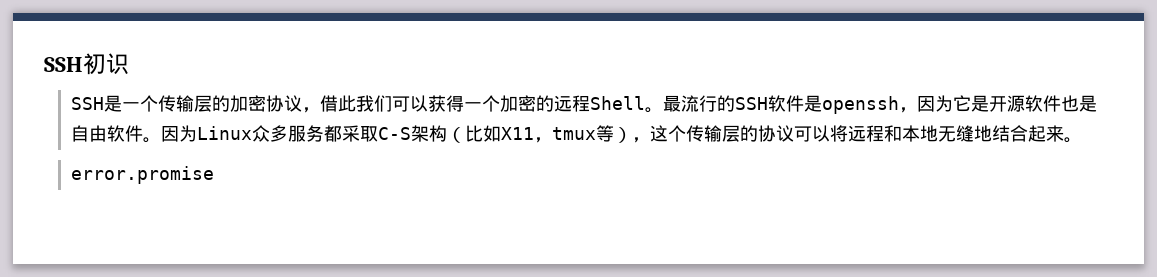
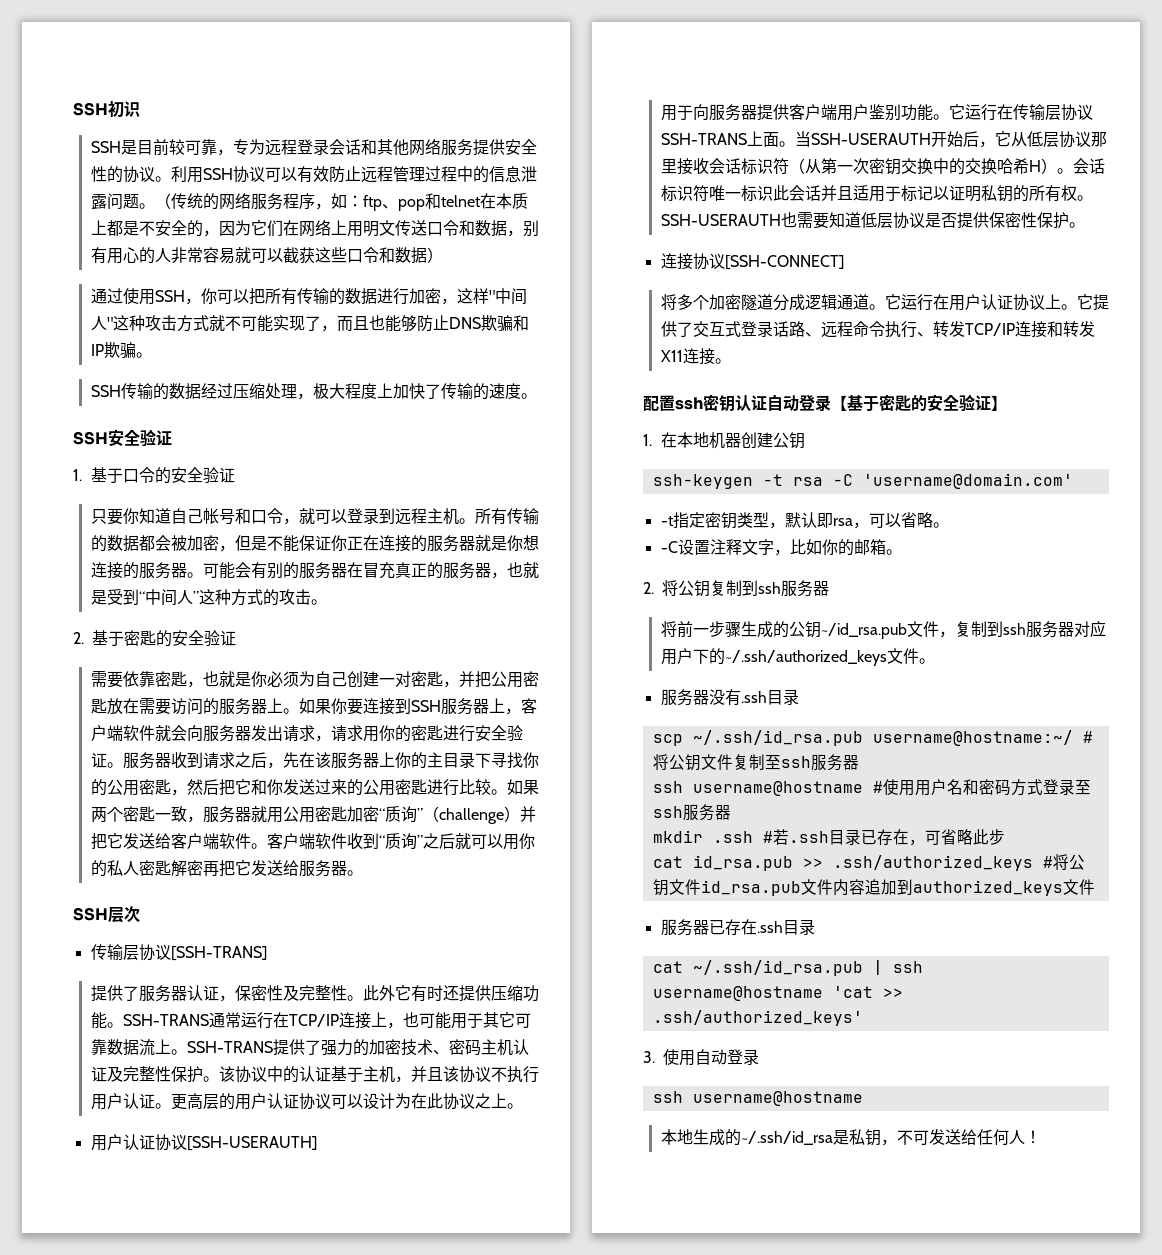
[121,95,1097,114] [70,125,1082,143] [70,166,214,184] 一个传输层的加密协议，借此我们可以获得一个加密的远程Shell。最流行的SSH软件是openssh，因为它是开源软件也是自由软件。因为Linux众多服务都采取C-S架构（比如X11，tmux等），这个传输层的协议可以将远程和本地无缝地结合起来。 // error.promise -> [136,138,537,156] [90,166,537,183] [90,192,528,211] [90,219,539,237] [90,247,443,264] [90,288,527,305] [90,315,529,332] [90,342,152,358] [90,383,537,400] [73,429,172,447] [73,467,235,484] [90,508,539,525] [90,535,539,552] [90,562,539,579] [90,589,327,606] [73,630,236,647] [90,671,539,688] [90,698,537,715] [90,725,523,742] [90,752,539,769] [90,779,539,796] [90,806,536,824] [90,833,535,850] [90,860,363,877] [73,906,140,923] [90,944,267,961] [90,985,539,1002] [90,1012,531,1029] [90,1039,529,1056] [90,1066,539,1083] [90,1093,523,1110] [90,1134,317,1151] [660,104,1093,121] [660,131,1107,148] [660,158,1105,175] [660,185,1093,202] [660,212,1085,229] [660,253,844,270] [660,294,1109,311] [660,321,1095,338] [660,348,731,365] [643,394,1007,412] [643,432,805,449] [652,473,1073,489] [660,512,949,529] [660,539,902,556] [643,580,829,597] [660,620,1106,639] [660,648,935,666] [660,689,799,706] [652,730,1093,746] [652,754,859,771] [652,779,1091,796] [652,804,731,821] [652,829,1005,846] [652,854,1085,871] [652,879,1095,896] [660,919,815,936] [652,960,923,976] [652,986,903,1001] [652,1010,863,1026] [643,1049,759,1066] [652,1091,863,1106] [660,1129,1041,1146] 目前较可靠，专为远程登录会话和其他网络服务提供安全性的协议。利用SSH协议可以有效防止远程管理过程中的信息泄露问题。（传统的网络服务程序，如：ftp、pop和telnet在本质上都是不安全的，因为它们在网络上用明文传送口令和数据，别有用心的人非常容易就可以截获这些口令和数据） // 通过使用SSH，你可以把所有传输的数据进行加密，这样"中间人"这种攻击方式就不可能实现了，而且也能够防止DNS欺骗和IP欺骗。 // SSH传输的数据经过压缩处理，极大程度上加快了传输的速度。 // SSH安全验证 // 1.基于口令的安全验证 // 只要你知道自己帐号和口令，就可以登录到远程主机。所有传输的数据都会被加密，但是不能保证你正在连接的服务器就是你想连接的服务器。可能会有别的服务器在冒充真正的服务器，也就是受到“中间人”这种方式的攻击。 // 2.基于密匙的安全验证 // 需要依靠密匙，也就是你必须为自己创建一对密匙，并把公用密匙放在需要访问的服务器上。如果你要连接到SSH服务器上，客户端软件就会向服务器发出请求，请求用你的密匙进行安全验证。服务器收到请求之后，先在该服务器上你的主目录下寻找你的公用密匙，然后把它和你发送过来的公用密匙进行比较。如果两个密匙一致，服务器就用公用密匙加密“质询”（challenge）并把它发送给客户端软件。客户端软件收到“质询”之后就可以用你的私人密匙解密再把它发送给服务器。 // SSH层次 // 传输层协议[SSH-TRANS] // 提供了服务器认证，保密性及完整性。此外它有时还提供压缩功能。SSH-TRANS通常运行在TCP/IP连接上，也可能用于其它可靠数据流上。SSH-TRANS提供了强力的加密技术、密码主机认证及完整性保护。该协议中的认证基于主机，并且该协议不执行用户认证。更高层的用户认证协议可以设计为在此协议之上。 // 用户认证协议[SSH-USERAUTH] // 用于向服务器提供客户端用户鉴别功能。它运行在传输层协议SSH-TRANS上面。当SSH-USERAUTH开始后，它从低层协议那里接收会话标识符（从第一次密钥交换中的交换哈希H）。会话标识符唯一标识此会话并且适用于标记以证明私钥的所有权。SSH-USERAUTH也需要知道低层协议是否提供保密性保护。 // 连接协议[SSH-CONNECT] // 将多个加密隧道分成逻辑通道。它运行在用户认证协议上。它提供了交互式登录话路、远程命令执行、转发TCP/IP连接和转发X11连接。 // 配置ssh密钥认证自动登录【基于密匙的安全验证】 // 1.在本地机器创建公钥 // ssh-keygen -t rsa -C 'username@domain.com' // -t指定密钥类型，默认即rsa，可以省略。 // -C设置注释文字，比如你的邮箱。 // 2.将公钥复制到ssh服务器 // 将前一步骤生成的公钥~/id_rsa.pub文件，复制到ssh服务器对应用户下的~/.ssh/authorized_keys文件。 // 服务器没有.ssh目录 // scp ~/.ssh/id_rsa.pub username@hostname:~/ #将公钥文件复制至ssh服务器 // ssh username@hostname #使用用户名和密码方式登录至ssh服务器 // mkdir .ssh #若.ssh目录已存在，可省略此步 // cat id_rsa.pub >> .ssh/authorized_keys #将公钥文件id_rsa.pub文件内容追加到authorized_keys文件 // 服务器已存在.ssh目录 // cat ~/.ssh/id_rsa.pub | ssh username@hostname 'cat >> .ssh/authorized_keys' // 3.使用自动登录 // ssh username@hostname // 本地生成的~/.ssh/id_rsa是私钥，不可发送给任何人！

